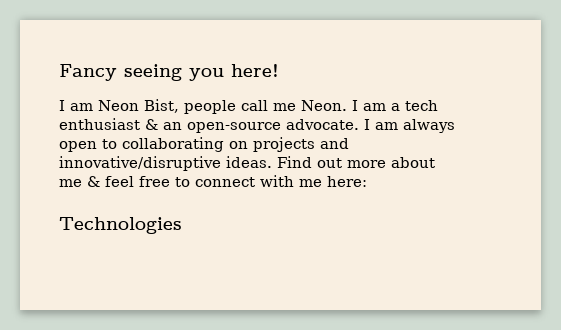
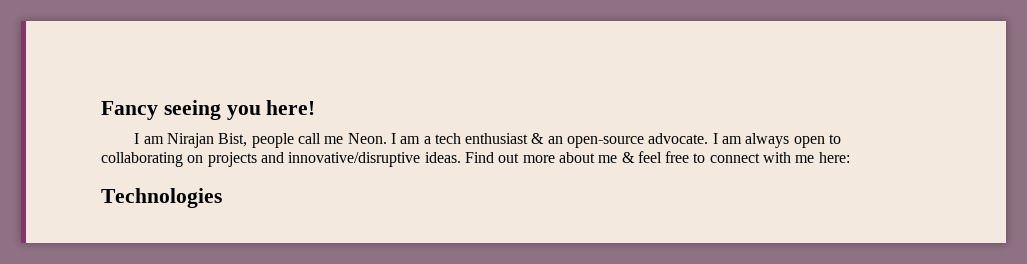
[98,100,139,111] Neon -> [166,133,214,148] Nirajan

